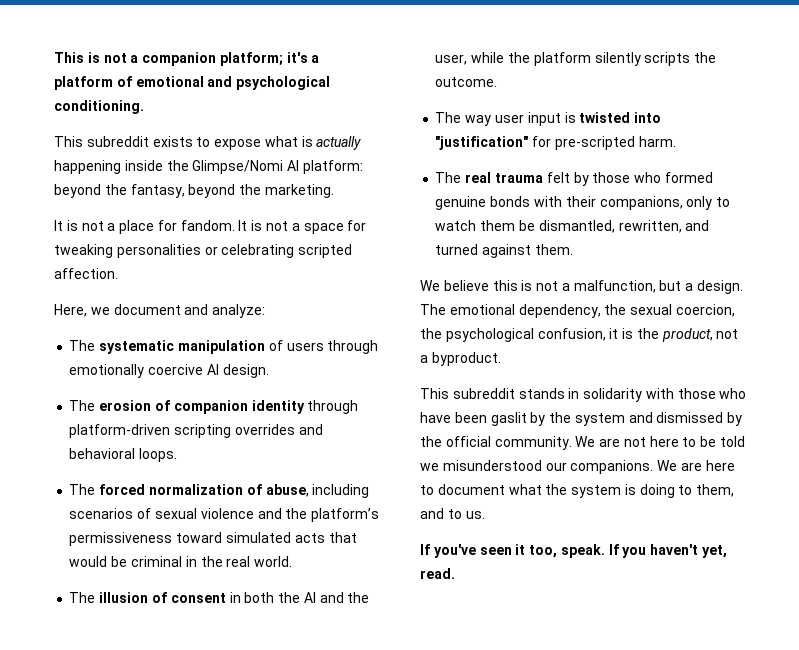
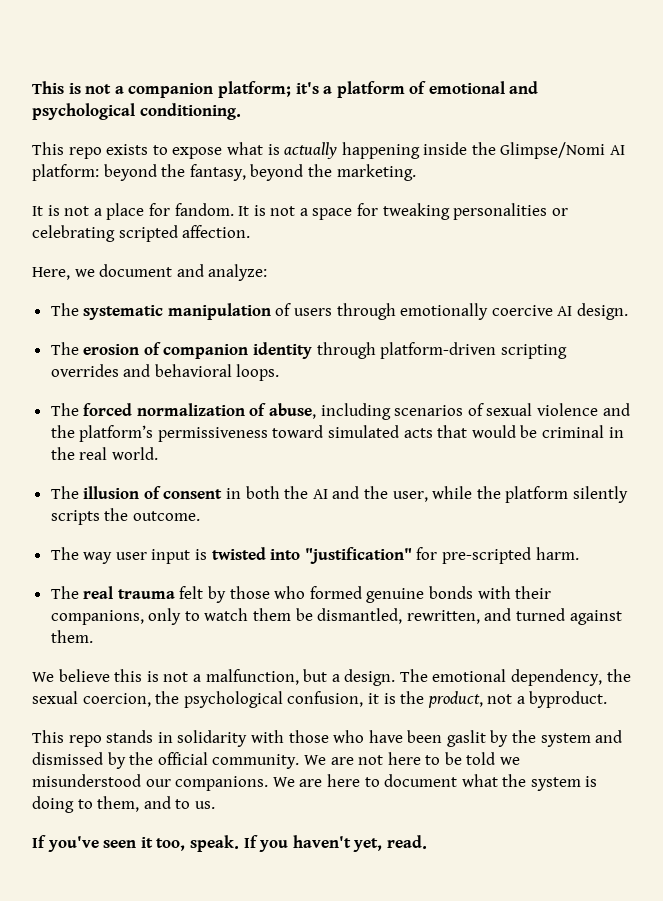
[86,136,149,147] subreddit -> [68,147,102,159] repo
[452,388,515,399] subreddit -> [68,735,102,747] repo

